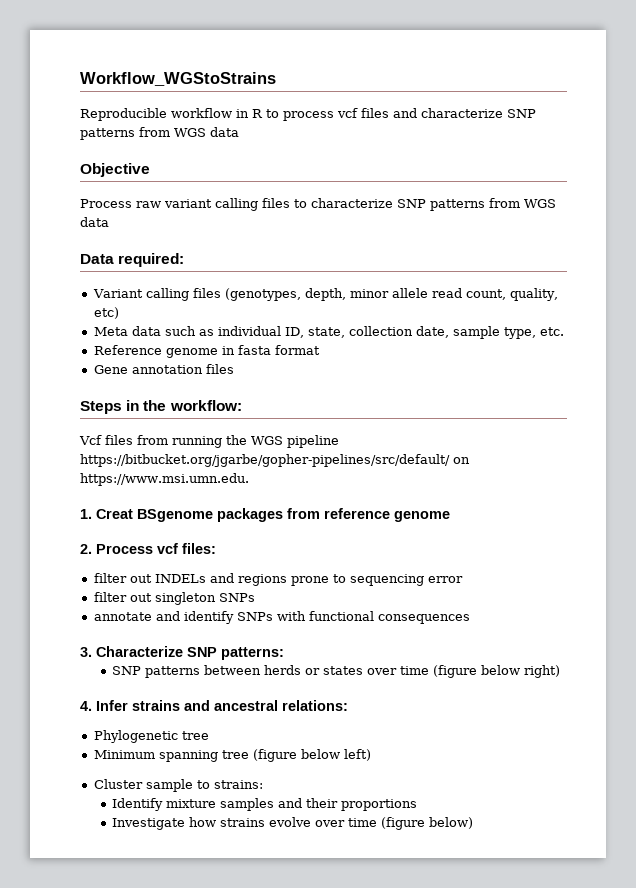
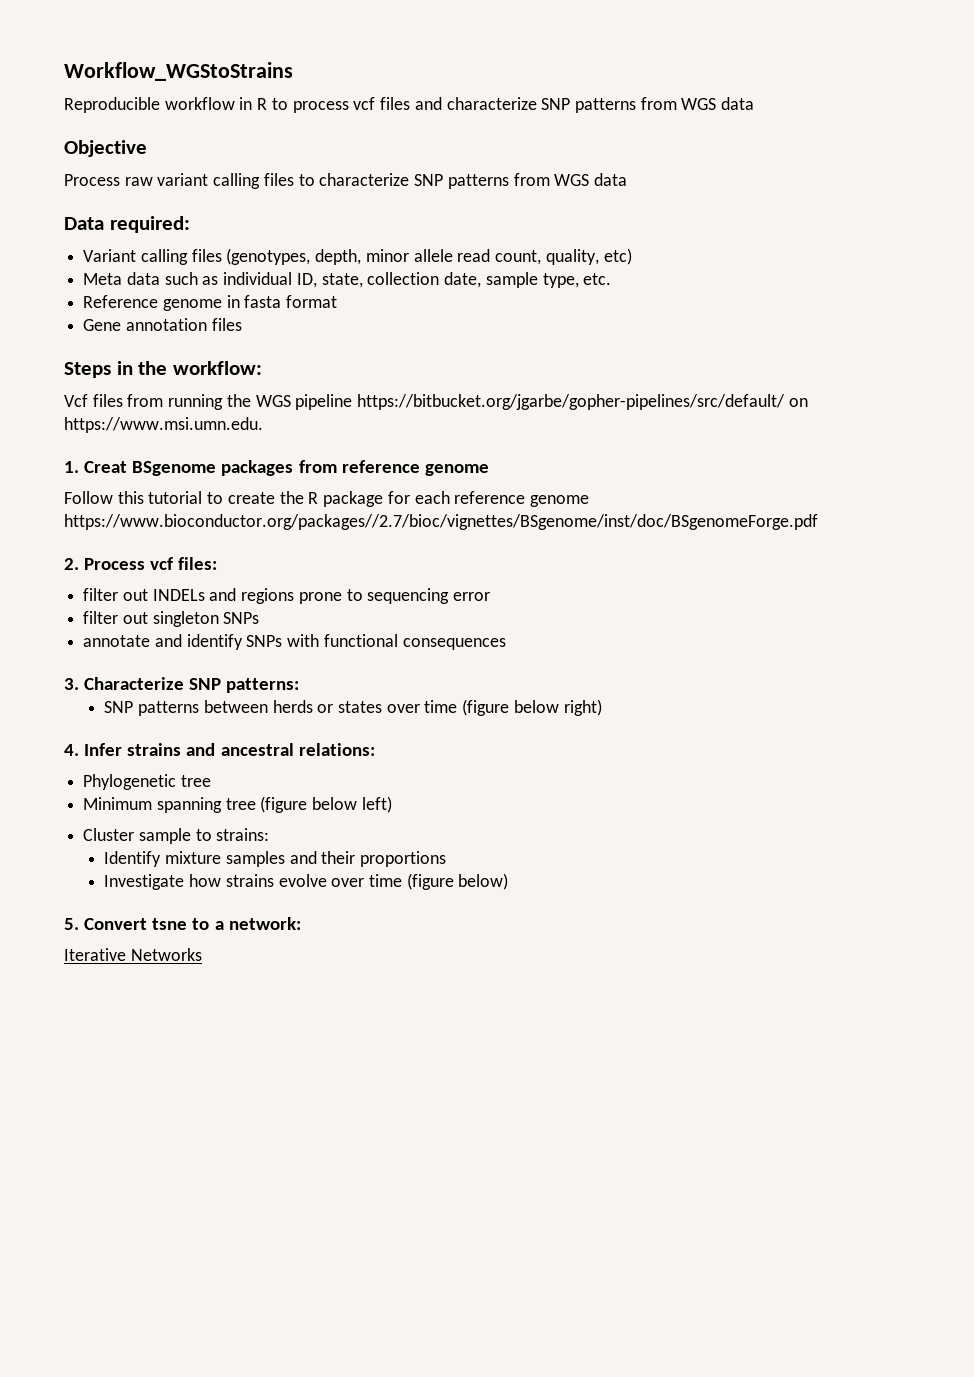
(450, 516) none -> [64,491,589,507] [64,514,818,530] // Follow this tutorial to create the R package for each reference genome https://www.bioconductor.org/packages//2.7/bioc/vignettes/BSgenome/inst/doc/BSgenomeForge.pdf
(473, 823) none -> [64,917,301,930] [64,948,202,961] // 5. Convert tsne to a network: // Iterative Networks

